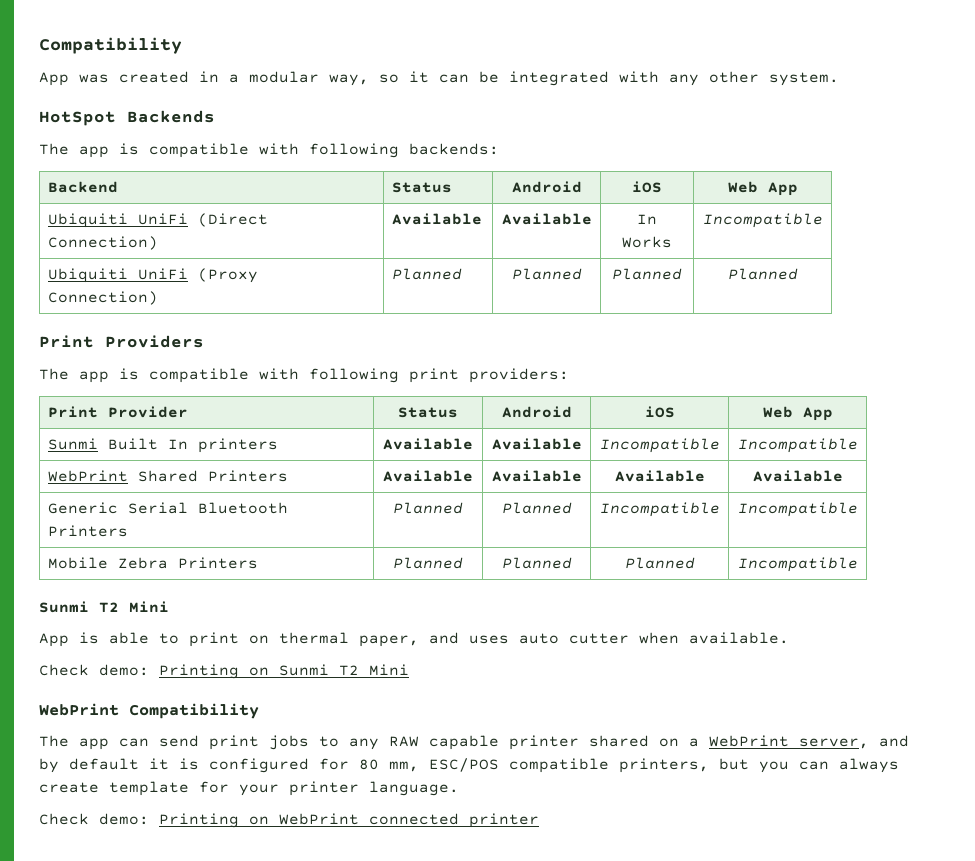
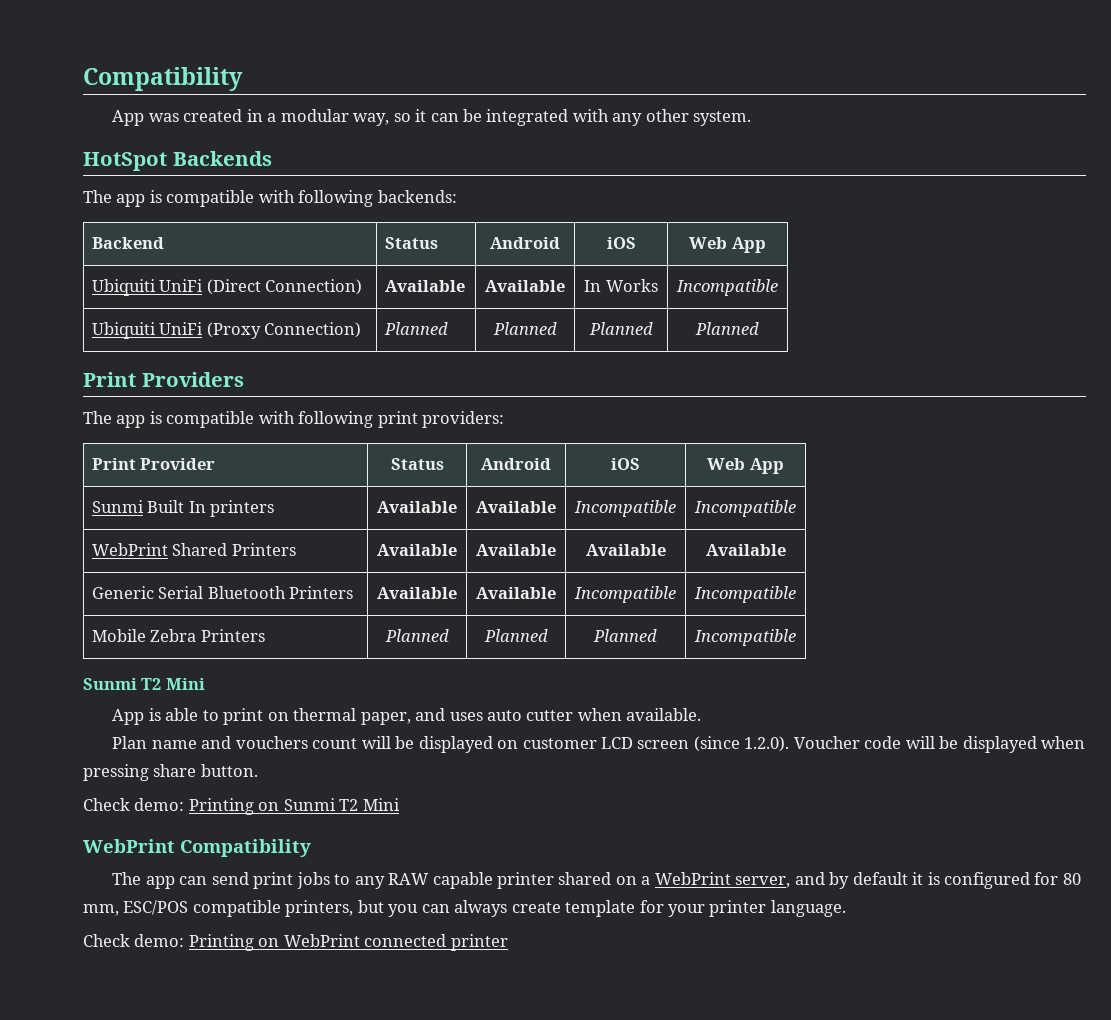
[393,502,463,514] [501,502,572,514] Planned | Planned -> [377,587,457,599] [476,587,556,599] Available | Available
(789, 638) none -> [112,736,1086,753] [83,764,258,781] // Plan name and vouchers count will be displayed on customer LCD screen (since 1.2.0). Voucher code will be displayed when pressing share button.

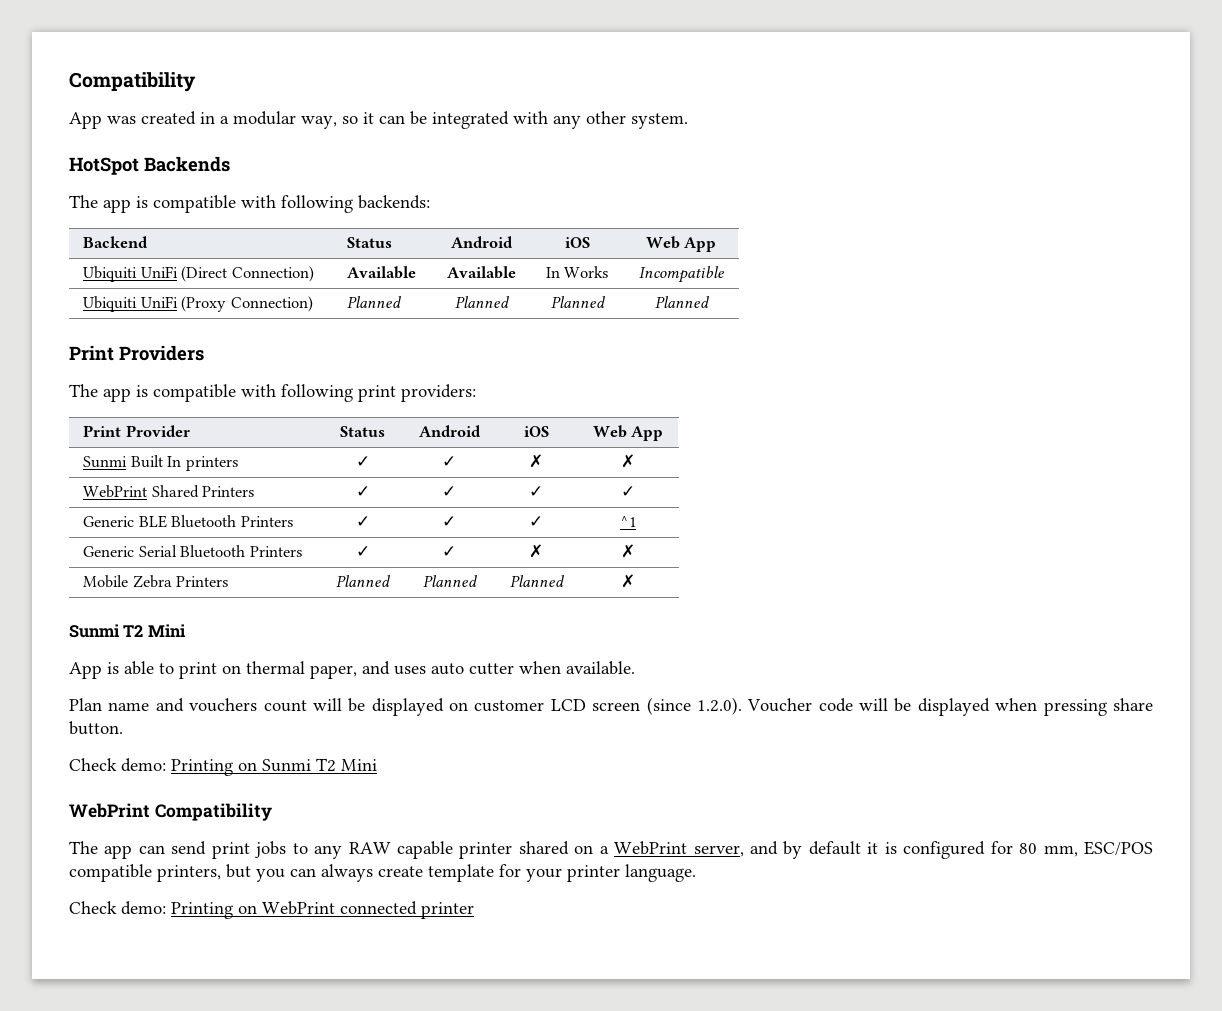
[377,501,457,513] [476,501,556,513] [574,500,676,517] [694,500,796,517] Available | Available | Incompatible | Incompatible -> [355,456,370,467] [442,456,456,467] [529,454,543,468] [621,454,635,468] ✓ | ✓ | ✗ | ✗
[377,544,457,556] [476,544,556,556] [585,544,666,556] [705,544,786,556] Available | Available | Available | Available -> [355,486,370,497] [442,486,456,497] [529,486,543,497] [621,486,635,497] [83,515,293,528] [355,516,370,527] [442,516,456,527] [529,516,543,527] [619,516,637,527] ✓ | ✓ | ✓ | ✓ // Generic BLE Bluetooth Printers | ✓ | ✓ | ✓ | ^1
[377,587,457,599] [476,587,556,599] [574,586,676,603] [694,586,796,603] Available | Available | Incompatible | Incompatible -> [355,546,370,557] [442,546,456,557] [529,544,543,558] [621,544,635,558] ✓ | ✓ | ✗ | ✗
[694,629,796,646] Incompatible -> [621,574,635,588] ✗

